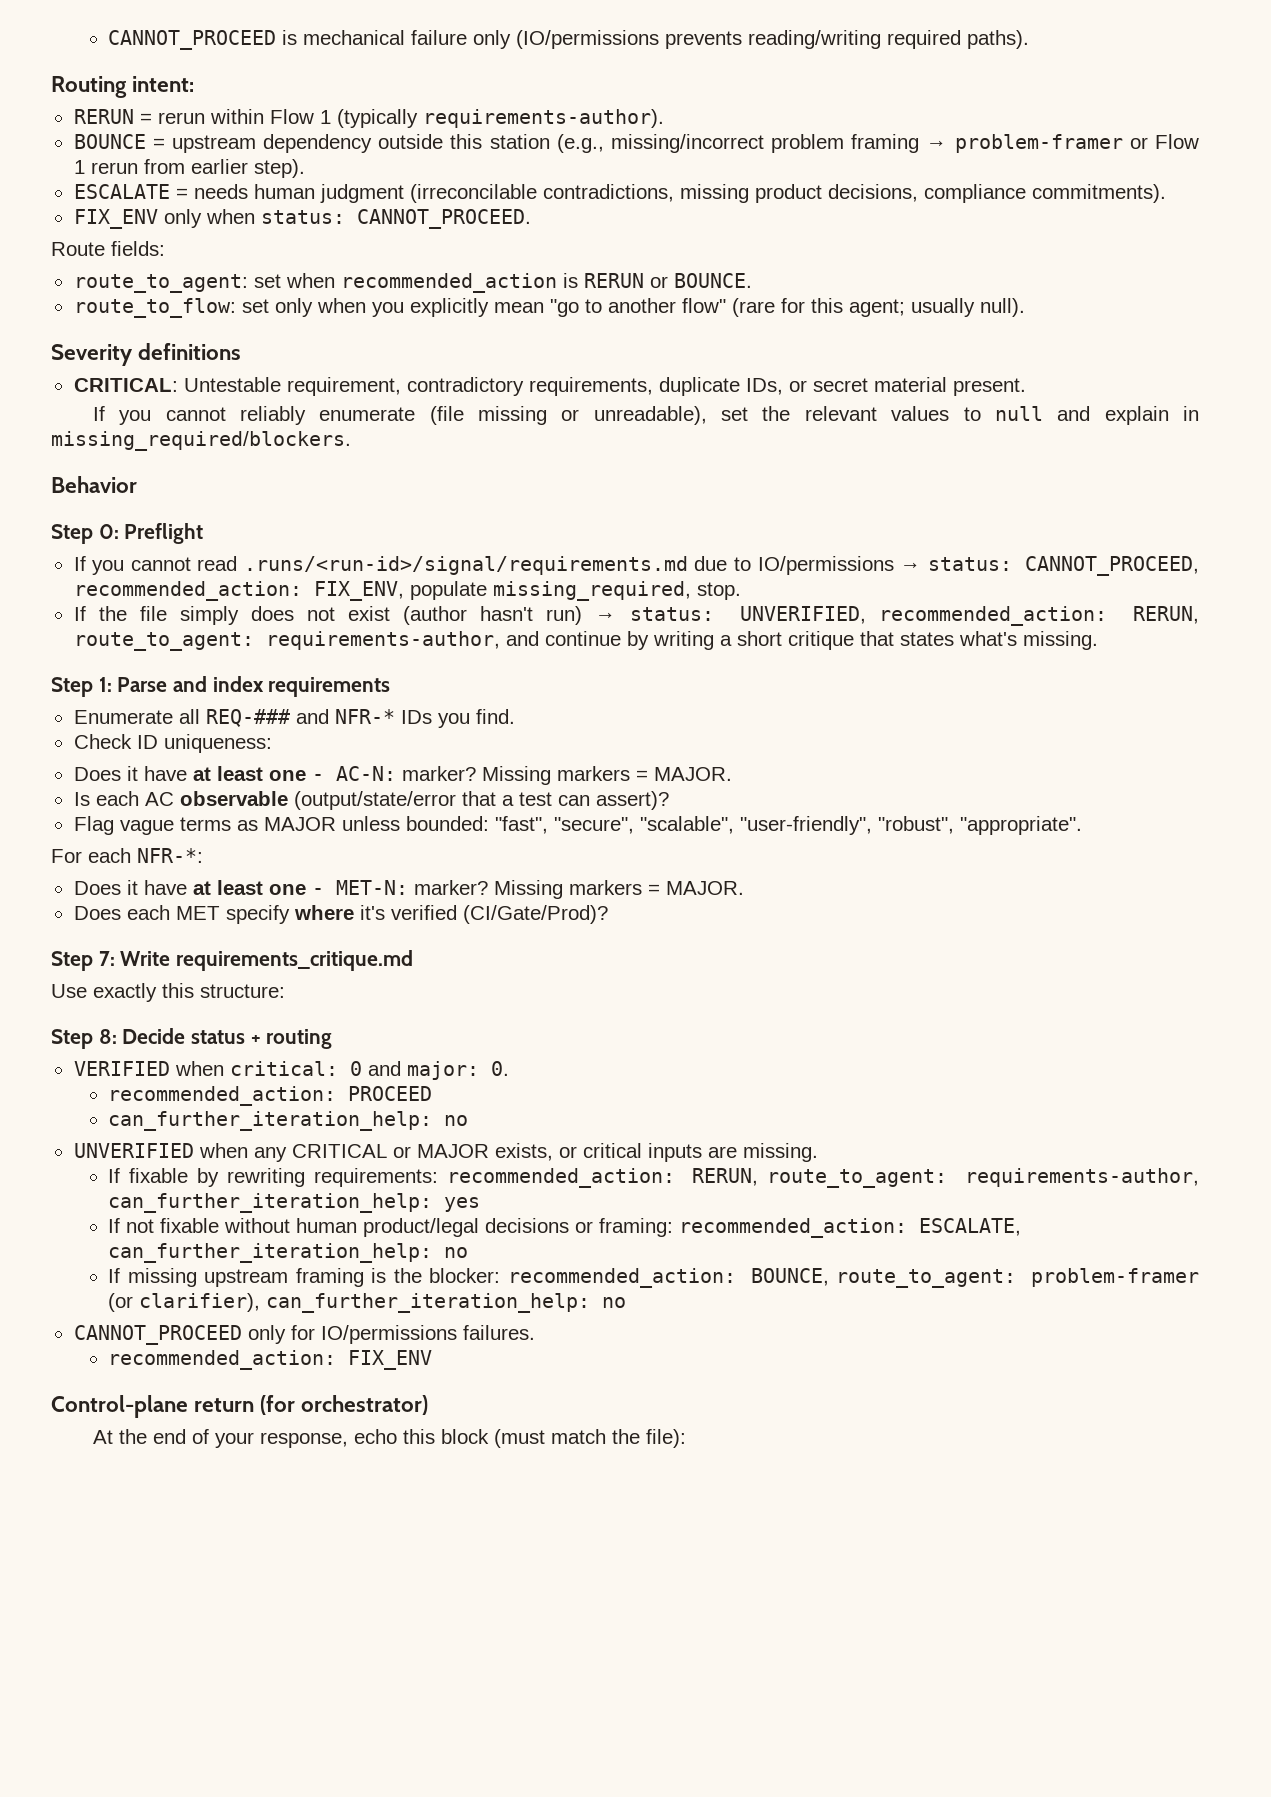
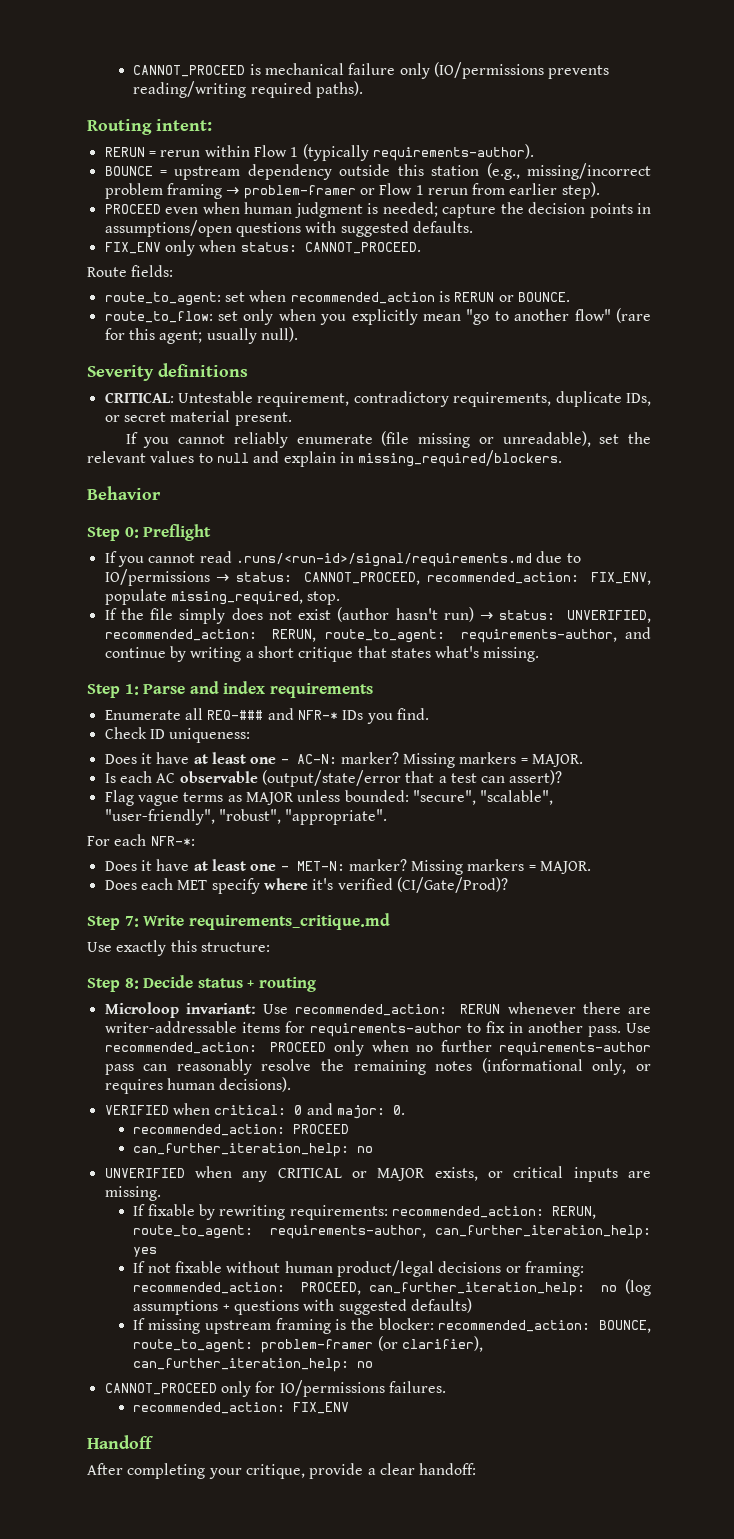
[73,184,1166,203] ESCALATE = needs human judgment (irreconcilable contradictions, missing product decisions, compliance commitments). -> [104,202,651,218] [104,220,473,237] PROCEED even when human judgment is needed; capture the decision points in assumptions/open questions with suggested defaults.
[494,816,548,834] "fast", -> (409, 796) none
(333, 1039) none -> [104,1002,651,1018] [104,1021,651,1037] [104,1040,651,1056] [104,1058,652,1075] [104,1077,292,1094] // Microloop invariant: Use recommended_action: RERUN whenever there are writer-addressable items for requirements-author to fix in another pass. Use recommended_action: PROCEED only when no further requirements-author pass can reasonably resolve the remaining notes (informational only, or requires human decisions).
[919,1218,1022,1236] [108,1243,469,1263] ESCALATE, can_further_iteration_help: no -> [300,1279,652,1296] [133,1298,473,1315] PROCEED, can_further_iteration_help: no (log assumptions + questions with suggested defaults)
[51,1395,429,1418] [92,1429,686,1448] Control-plane return (for orchestrator) // At the end of your response, echo this block (must match the file): -> [87,1435,154,1449] [87,1463,477,1479] Handoff // After completing your critique, provide a clear handoff:

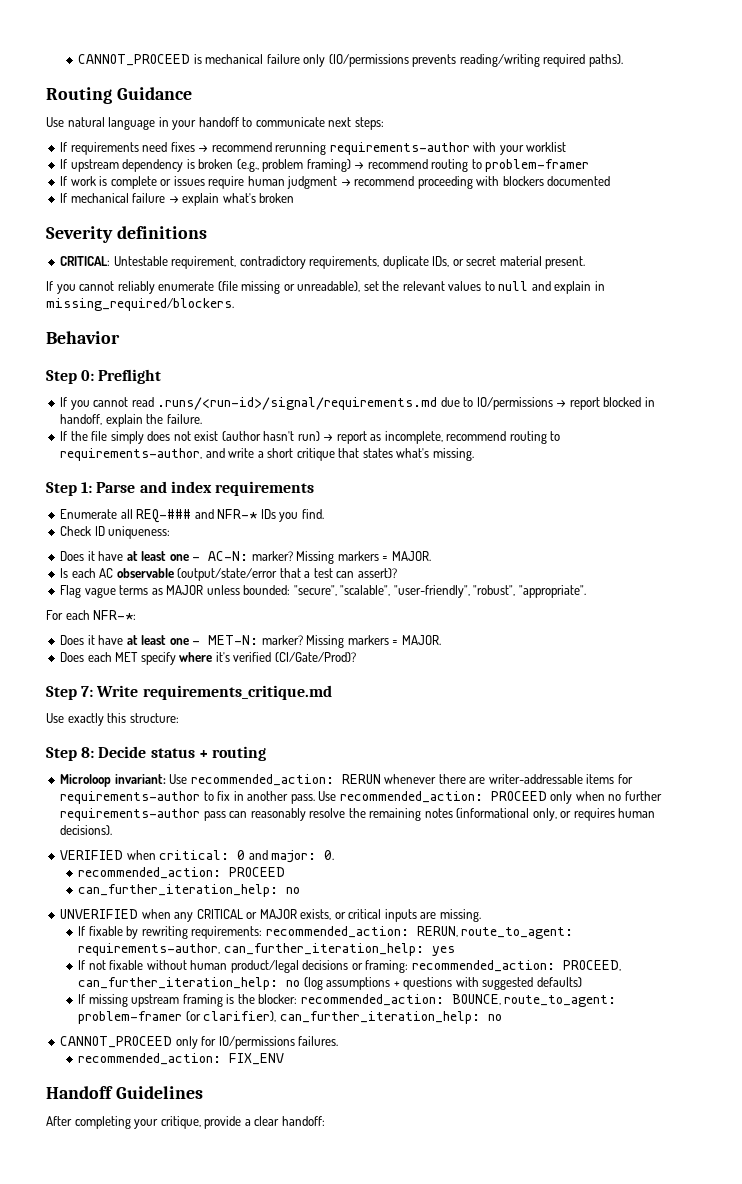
[156,119,212,131] [104,144,534,161] [104,163,652,180] [104,182,600,199] [104,202,651,218] [104,220,473,237] [104,240,421,256] [87,265,174,277] [104,290,570,306] [104,308,651,325] [104,327,298,344] intent: // RERUN = rerun within Flow 1 (typically requirements-author). // BOUNCE = upstream dependency outside this station (e.g., missing/incorrect problem framing → problem-framer or Flow 1 rerun from earlier step). // PROCEED even when human judgment is needed; capture the decision points in assumptions/open questions with suggested defaults. // FIX_ENV only when status: CANNOT_PROCEED. // Route fields: // route_to_agent: set when recommended_action is RERUN or BOUNCE. // route_to_flow: set only when you explicitly mean "go to another flow" (rare for this agent; usually null). -> [116,87,192,100] [46,117,384,130] [60,142,567,155] [60,159,590,172] [60,176,611,189] [60,193,295,206] Guidance // Use natural language in your handoff to communicate next steps: // If requirements need fixes → recommend rerunning requirements-author with your worklist // If upstream dependency is broken (e.g., problem framing) → recommend routing to problem-framer // If work is complete or issues require human judgment → recommend proceeding with blockers documented // If mechanical failure → explain what's broken
[235,572,651,585] [104,589,341,605] status: CANNOT_PROCEED, recommended_action: FIX_ENV, populate missing_required, stop. -> [569,397,655,410] [60,414,202,427] report blocked in handoff, explain the failure.
[499,610,652,623] [104,627,651,643] [104,646,242,662] status: UNVERIFIED, recommended_action: RERUN, route_to_agent: requirements-author, and continue by writing -> [336,431,561,444] [60,448,255,461] report as incomplete, recommend routing to requirements-author, and write
(154, 1442) none -> [115,1086,203,1099] Guidelines

